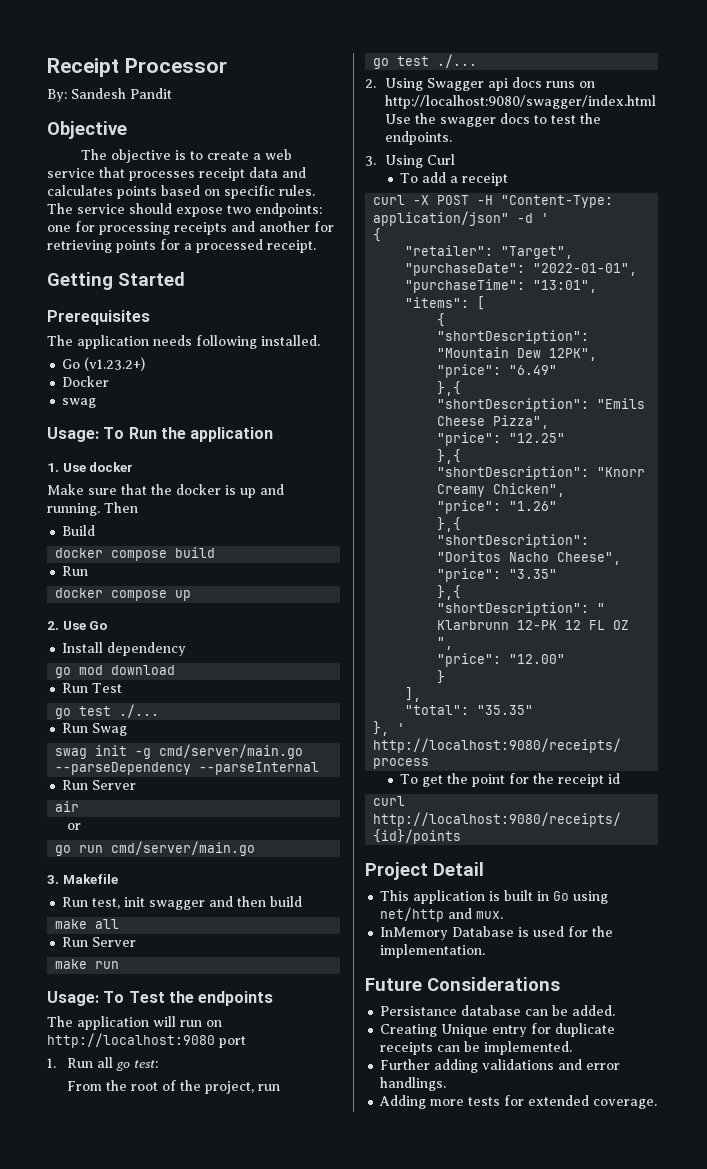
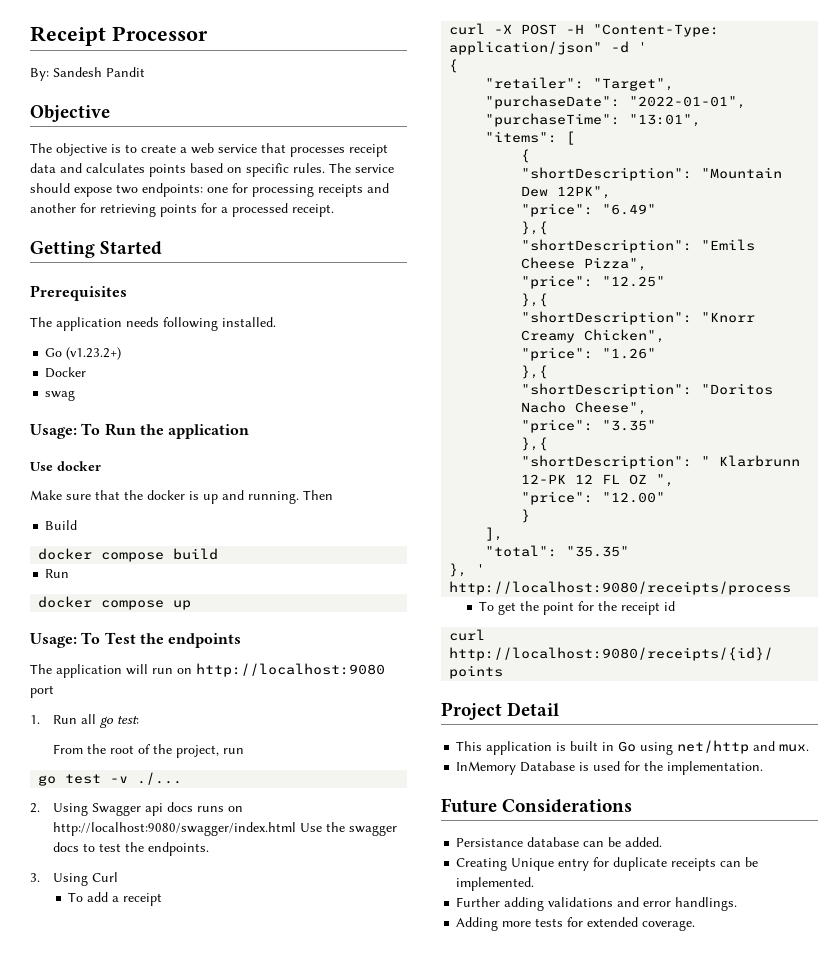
[47,463,59,472] 1. -> (250, 431) none
[47,621,108,630] [62,642,187,656] [55,665,176,678] [62,683,123,693] [55,704,160,719] [62,723,128,736] [55,744,304,759] [55,762,320,775] [62,780,137,790] [55,801,80,812] [66,823,81,830] [55,841,256,856] [47,874,118,884] [62,896,303,910] [55,919,120,929] [62,937,137,947] [55,959,120,969] // 2. Use Go // Install dependency // go mod download // Run Test // go test ./... // Run Swag // swag init -g cmd/server/main.go --parseDependency --parseInternal // Run Server // air // or // go run cmd/server/main.go // 3. Makefile // Run test, init swagger and then build // make all // Run Server // make run -> (192, 605) none
(430, 61) none -> [110,776,129,783] -v

